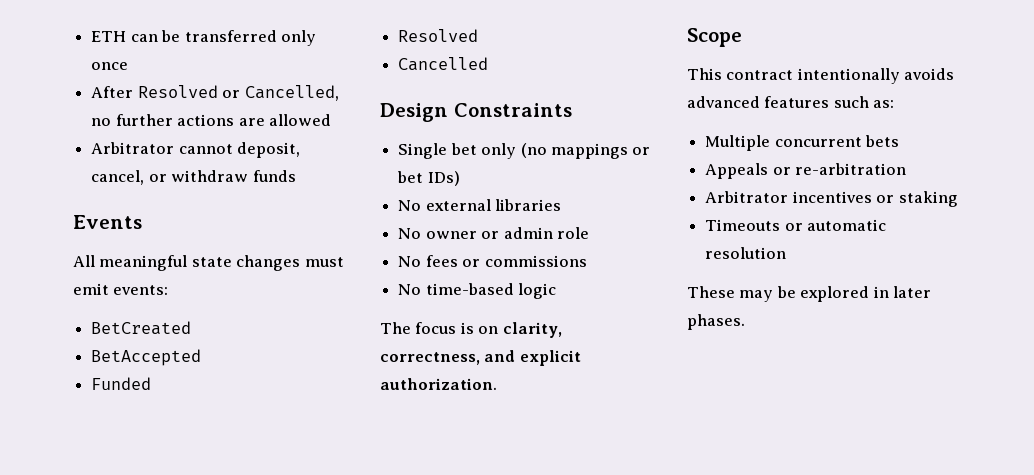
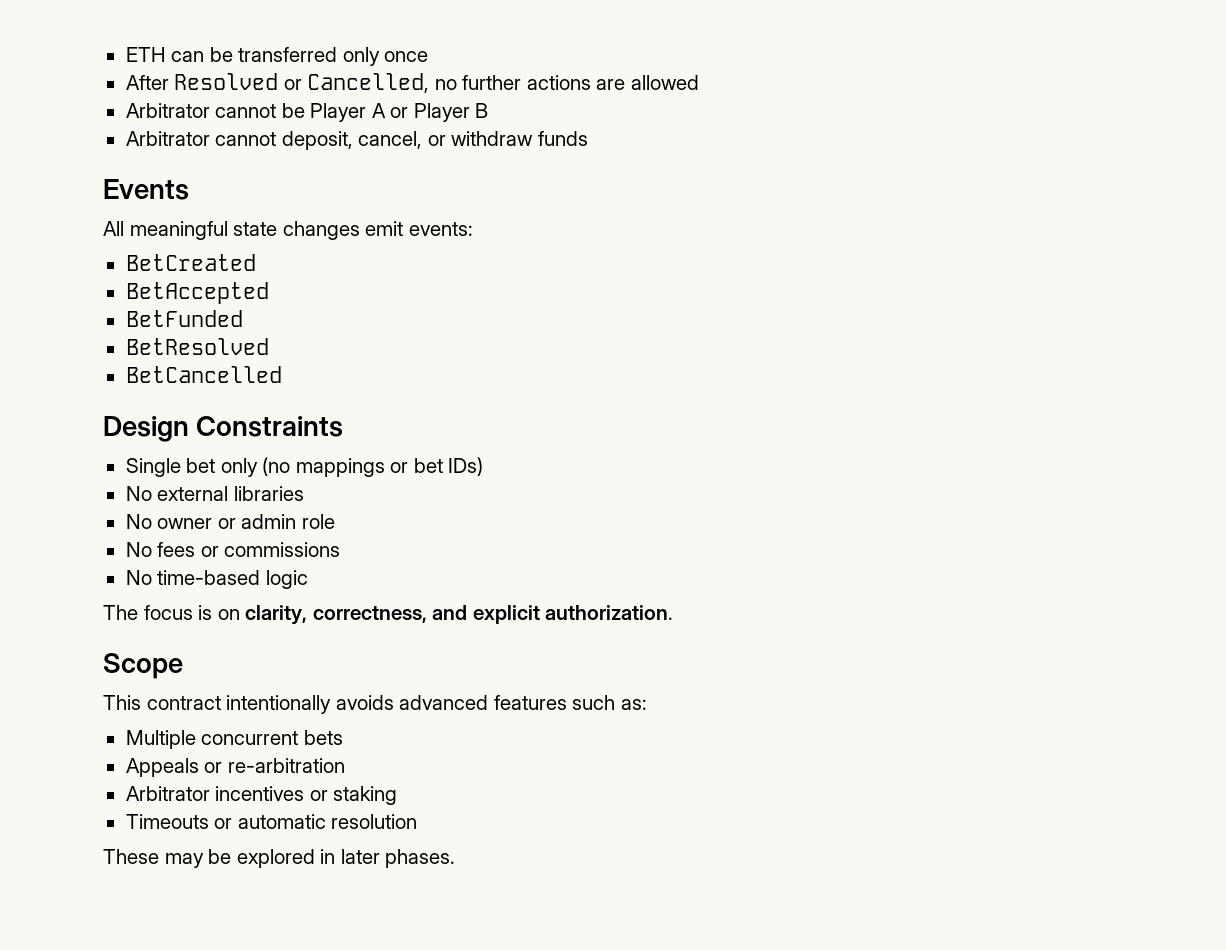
(331, 120) none -> [125,103,489,122] // Arbitrator cannot be Player A or Player B
[304,257,344,267] must -> (360, 230) none
[91,377,152,390] [398,29,479,42] [398,57,489,71] Funded // Resolved // Cancelled -> [125,310,243,327] [125,338,269,355] [125,366,282,383] BetFunded // BetResolved // BetCancelled

